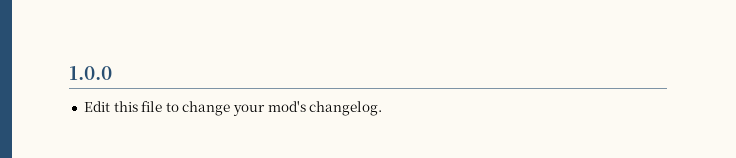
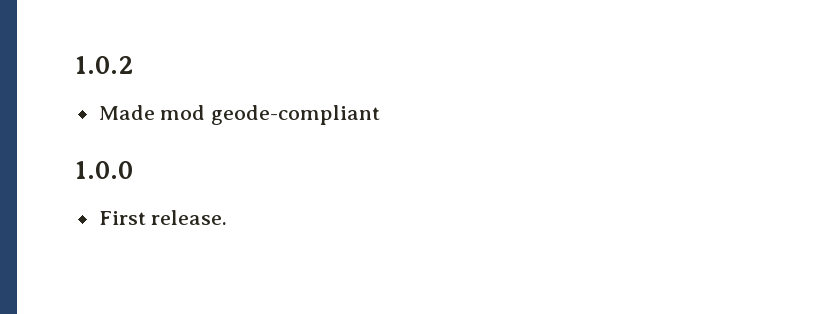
[69,66,112,80] [83,101,383,116] 1.0.0 // Edit this file to change your mod's changelog. -> [75,56,133,74] [98,105,381,125] [75,161,133,179] [98,210,228,225] 1.0.2 // Made mod geode-compliant // 1.0.0 // First release.

